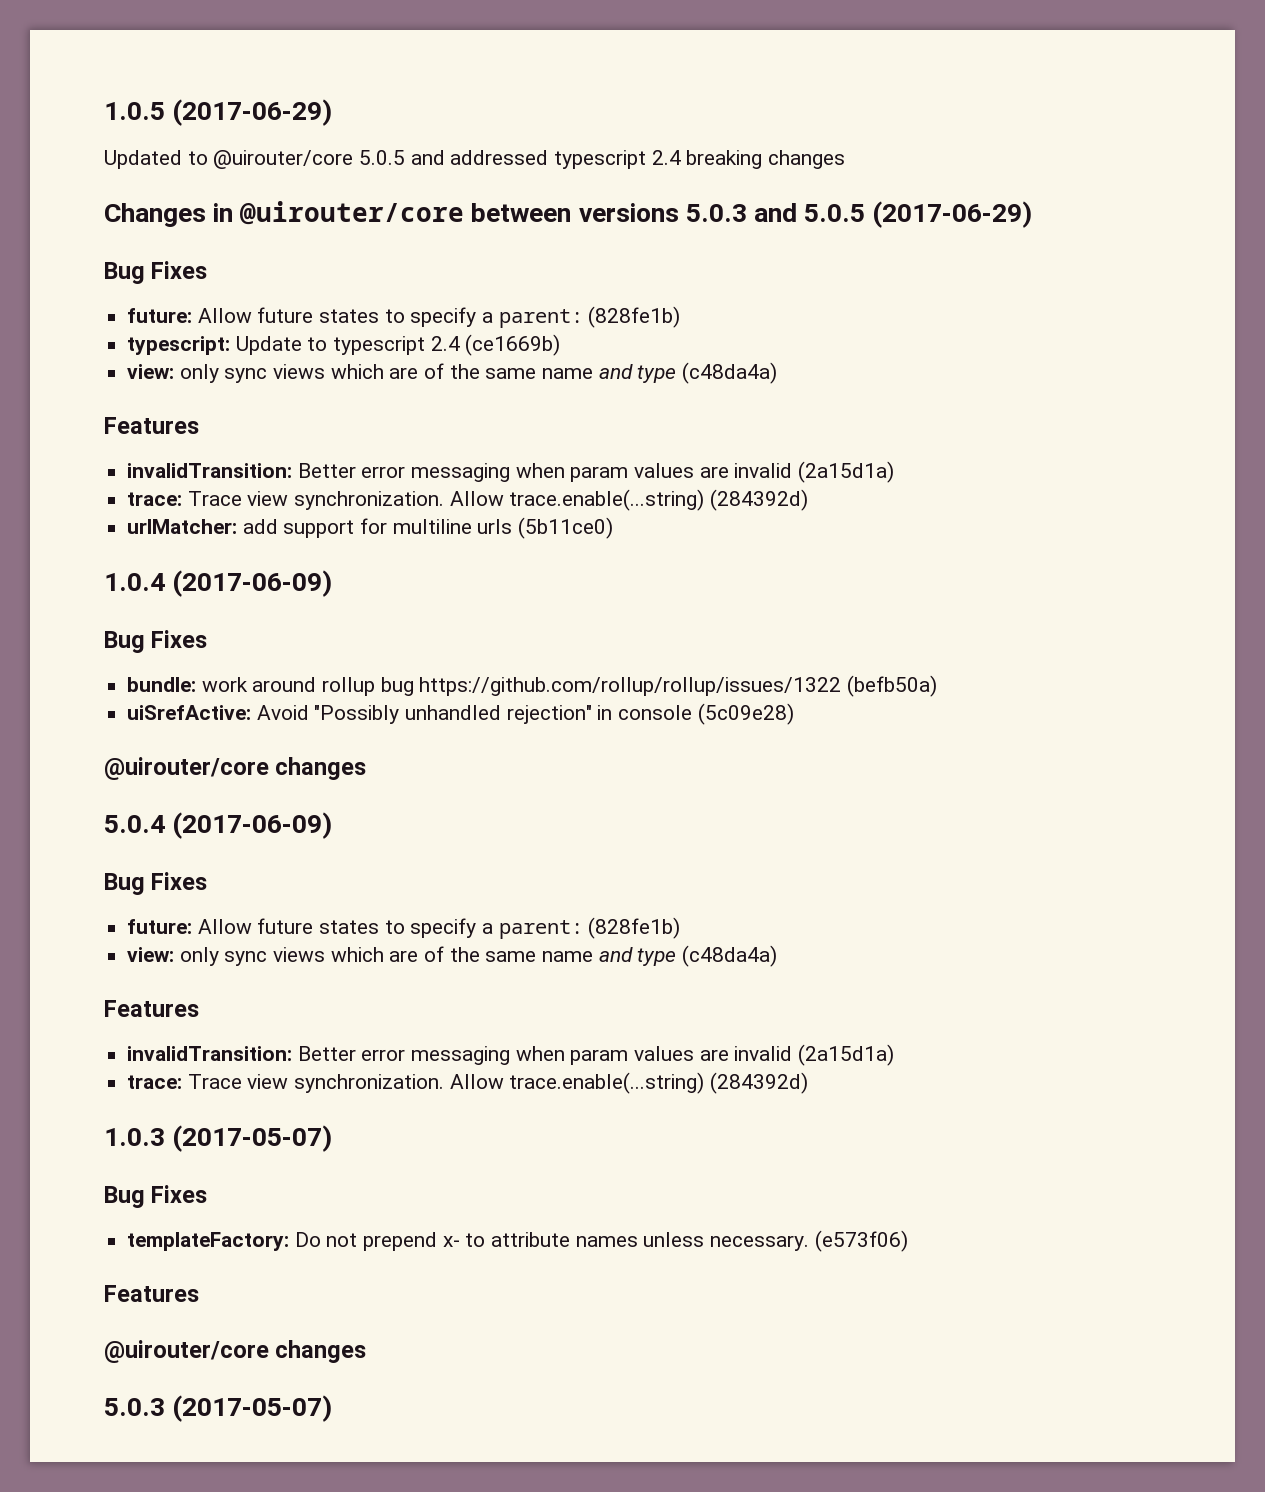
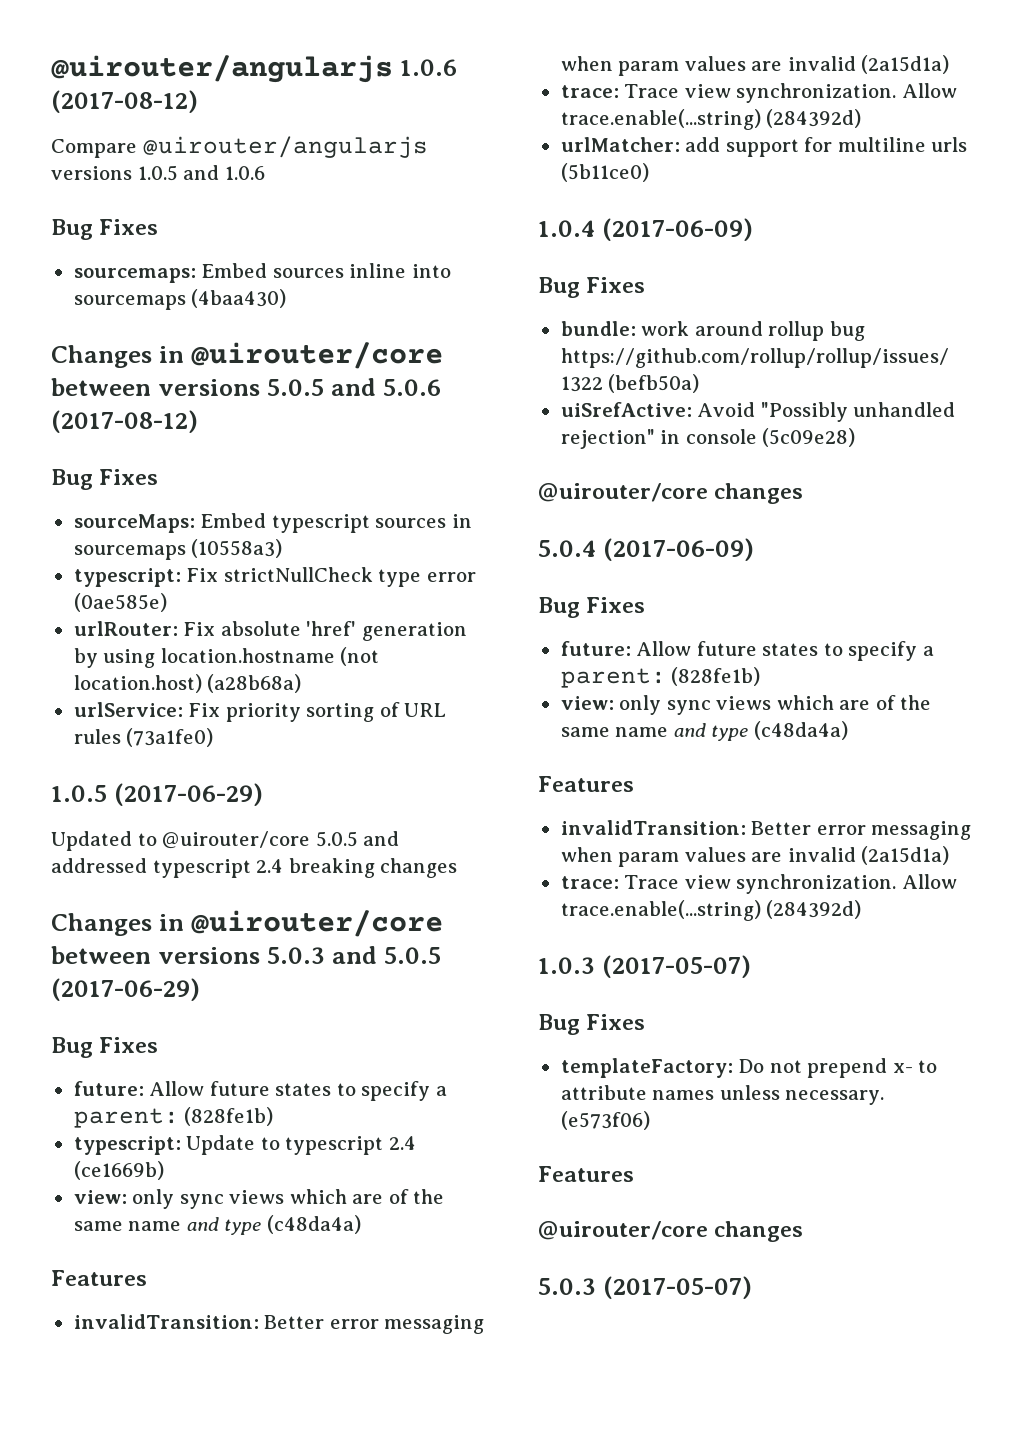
(104, 111) none -> [51,55,457,83] [51,90,198,113] [51,136,428,158] [51,165,265,181] [51,219,159,240] [73,263,451,283] [73,289,287,310] [51,342,443,369] [51,378,441,396] [51,410,198,433] [51,469,159,490] [73,513,472,533] [73,539,283,560] [73,567,476,587] [73,593,167,612] [73,621,467,641] [73,647,380,668] [73,674,302,693] [73,702,447,722] [73,728,214,747] @uirouter/angularjs 1.0.6 (2017-08-12) // Compare @uirouter/angularjs versions 1.0.5 and 1.0.6 // Bug Fixes // sourcemaps: Embed sources inline into sourcemaps (4baa430) // Changes in @uirouter/core between versions 5.0.5 and 5.0.6 (2017-08-12) // Bug Fixes // sourceMaps: Embed typescript sources in sourcemaps (10558a3) // typescript: Fix strictNullCheck type error (0ae585e) // urlRouter: Fix absolute 'href' generation by using location.hostname (not location.host) (a28b68a) // urlService: Fix priority sorting of URL rules (73a1fe0) //

